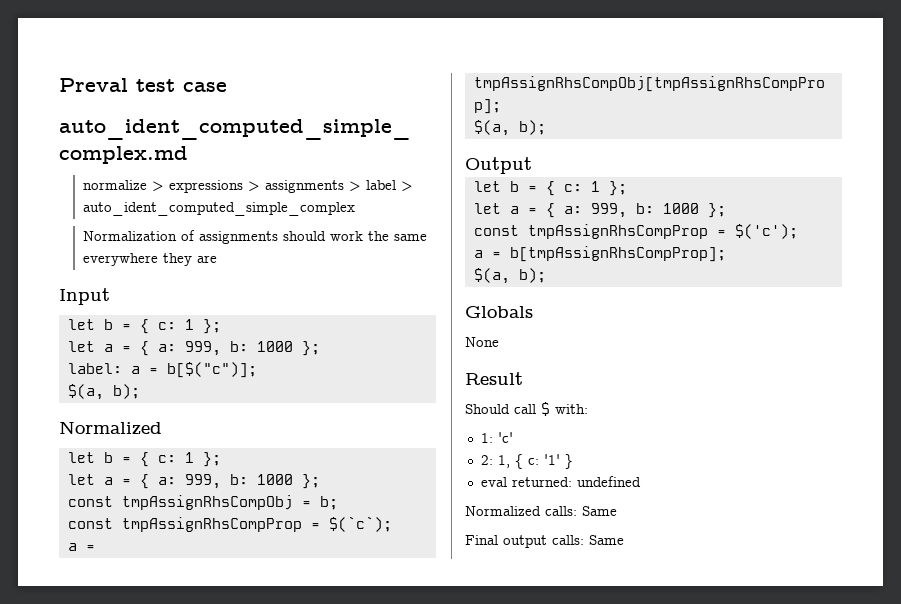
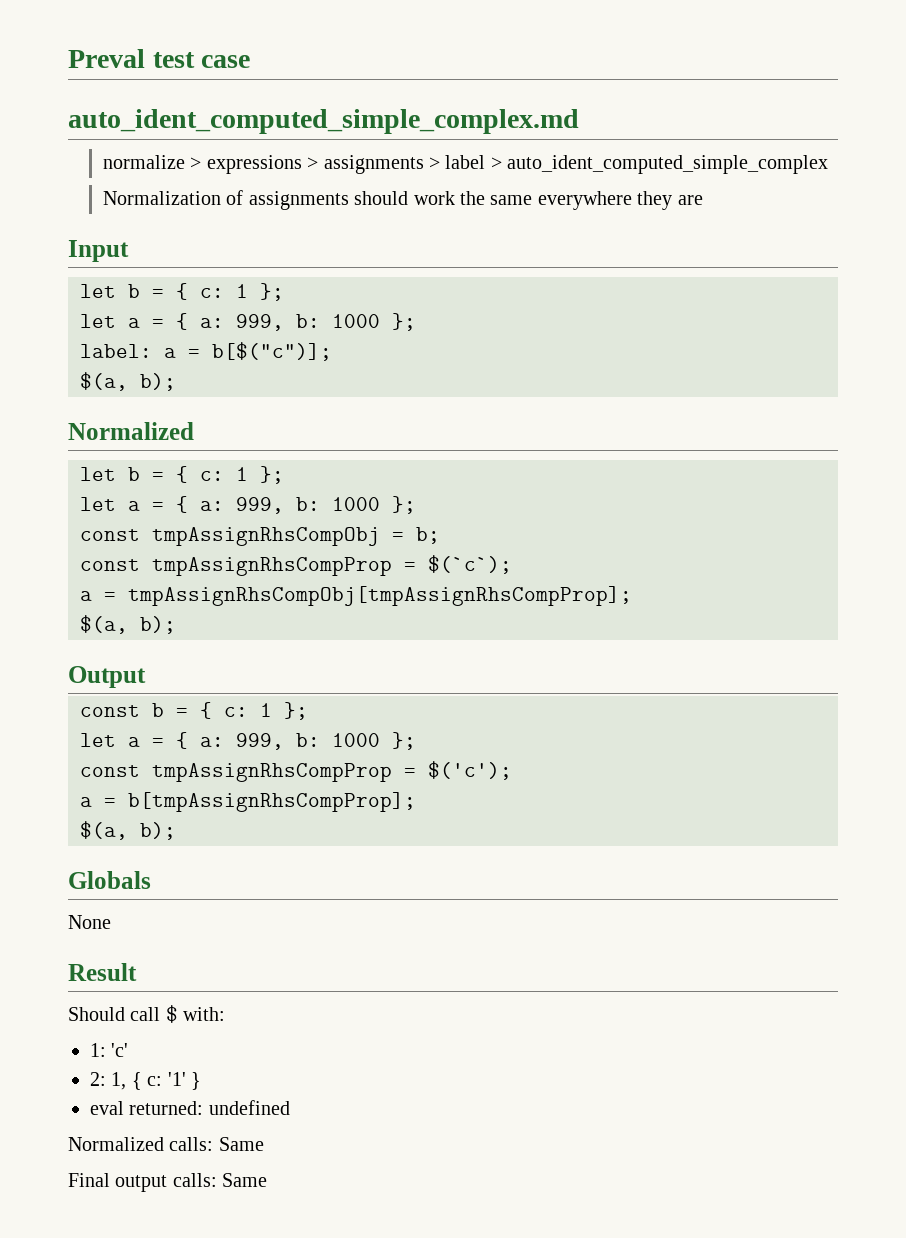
[473,181,501,192] let -> [80,705,140,717] const

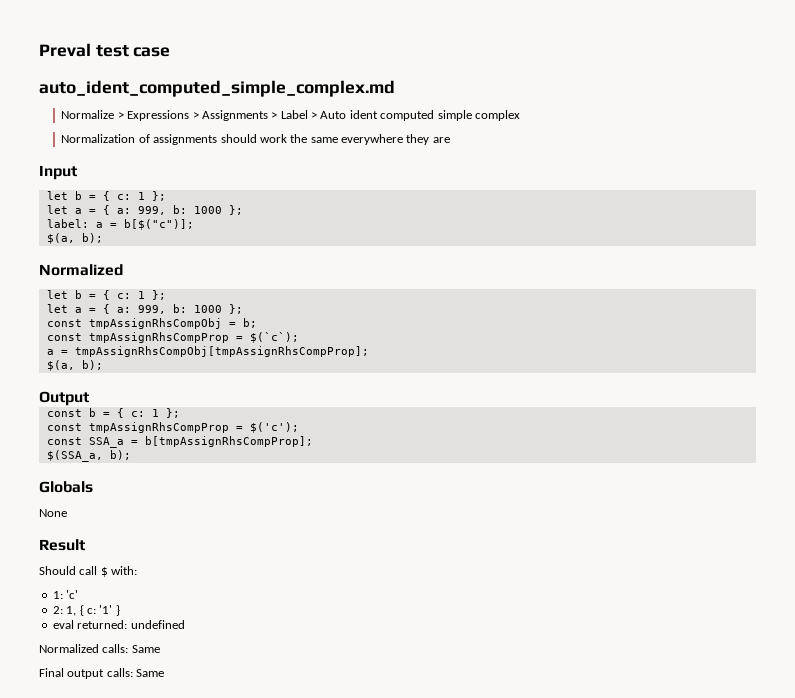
[102,155,829,174] normalize > expressions > assignments > label > auto_ident_computed_simple_complex -> [61,110,520,121] Normalize > Expressions > Assignments > Label > Auto ident computed simple complex
[80,732,416,750] [80,761,512,782] [80,797,92,807] // let a = { a: 999, b: 1000 }; // const tmpAssignRhsCompProp = $('c'); // a -> [46,422,299,433] [46,437,124,448] // const tmpAssignRhsCompProp = $('c'); // const SSA_a
[80,821,128,840] $(a, -> [46,450,103,462] $(SSA_a,

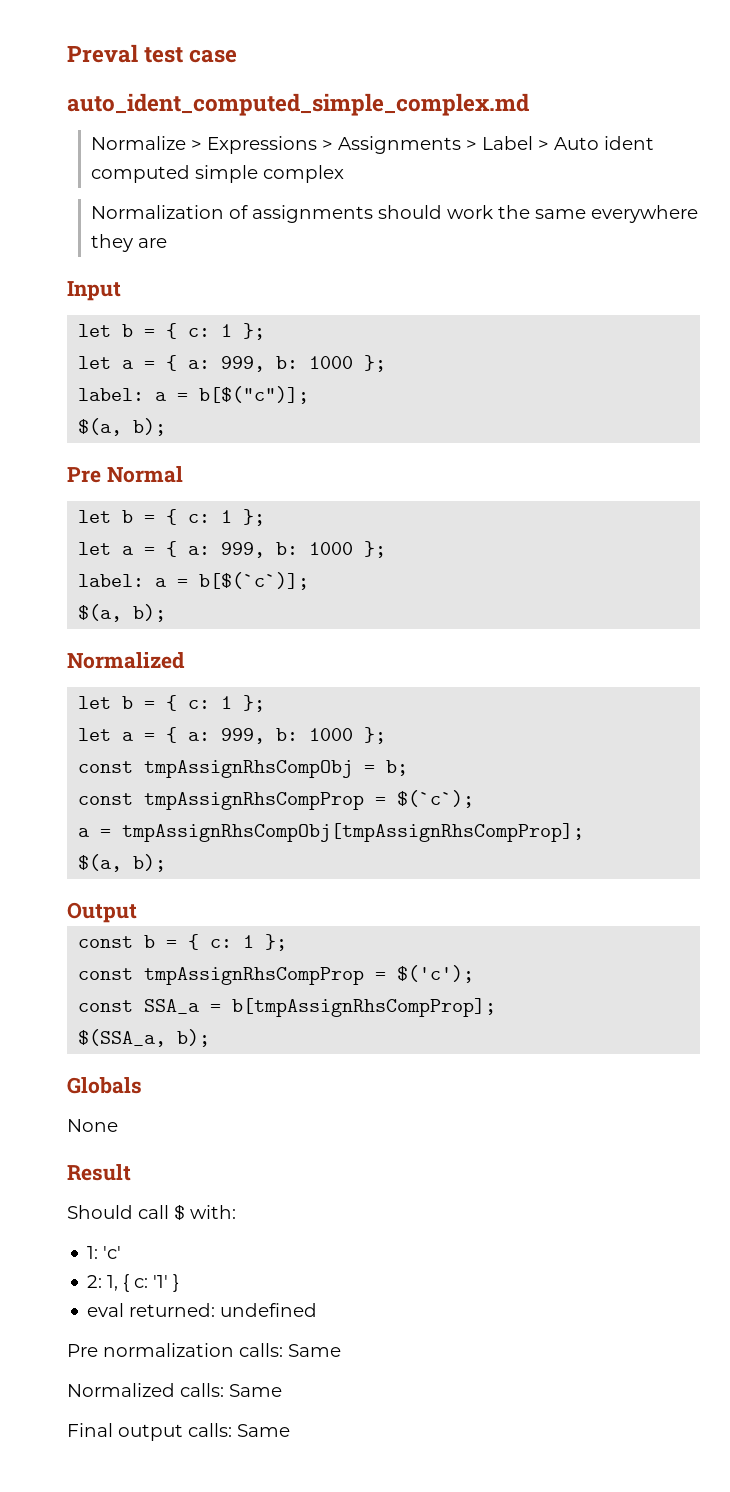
(103, 238) none -> [67,466,183,483] [78,509,266,526] [78,541,387,558] [78,572,310,590] [78,604,167,622] // Pre Normal // let b = { c: 1 }; // let a = { a: 999, b: 1000 }; // label: a = b[$(`c`)]; // $(a, b);
(185, 624) none -> [67,1343,341,1357] // Pre normalization calls: Same

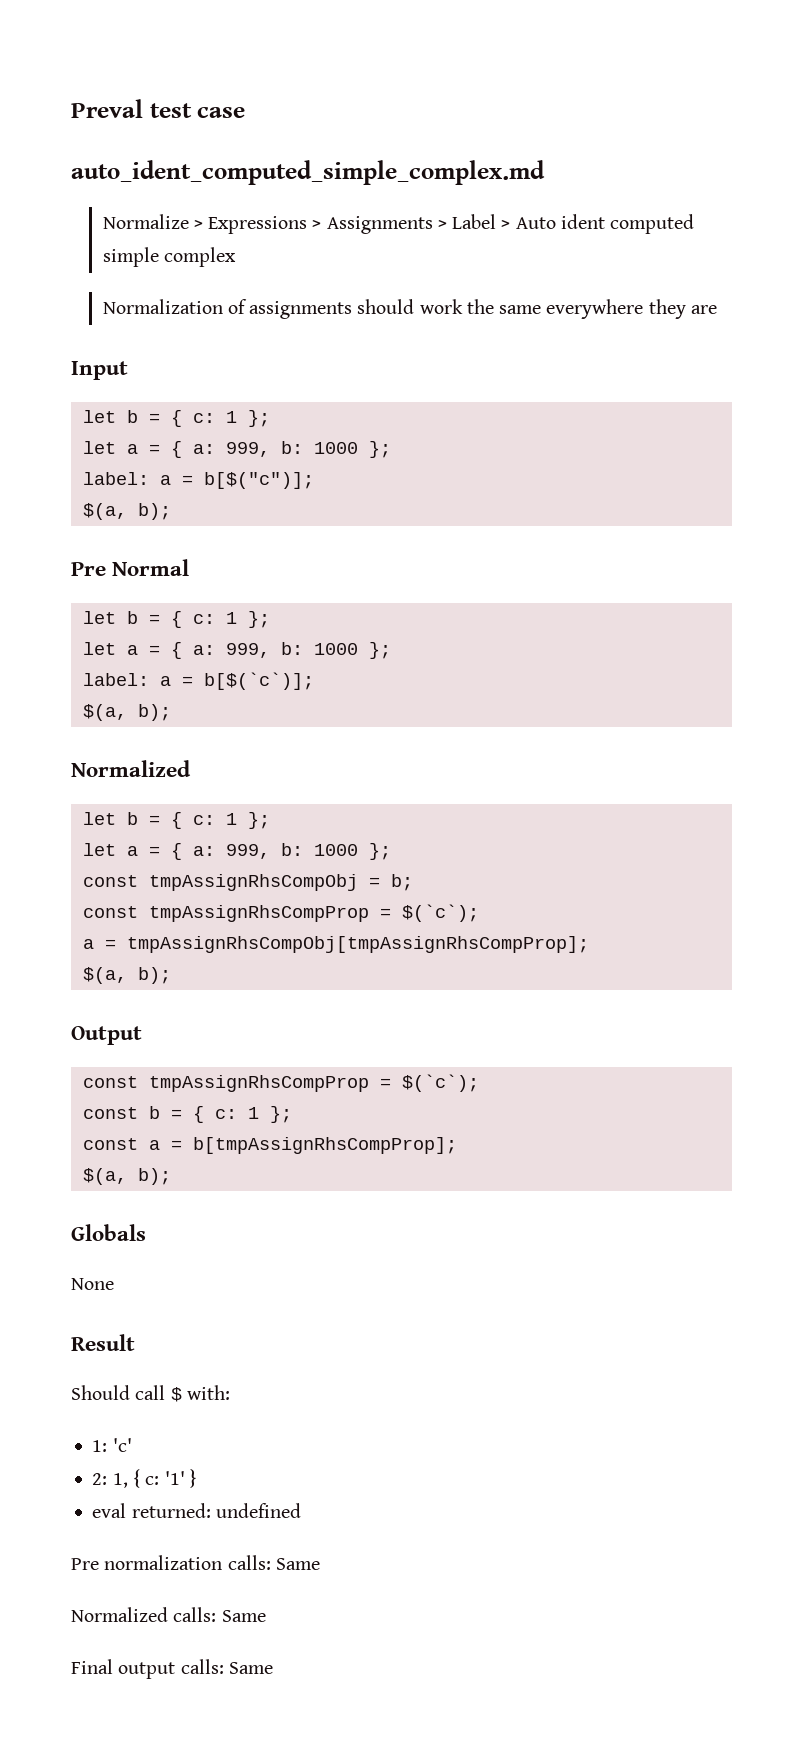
(137, 912) none -> [82,1074,479,1092] // const tmpAssignRhsCompProp = $(`c`);
[144,965,475,985] [78,999,200,1014] tmpAssignRhsCompProp = $('c'); // const SSA_a -> [148,1140,160,1150] a
[78,1029,167,1047] $(SSA_a, -> [82,1168,127,1185] $(a,

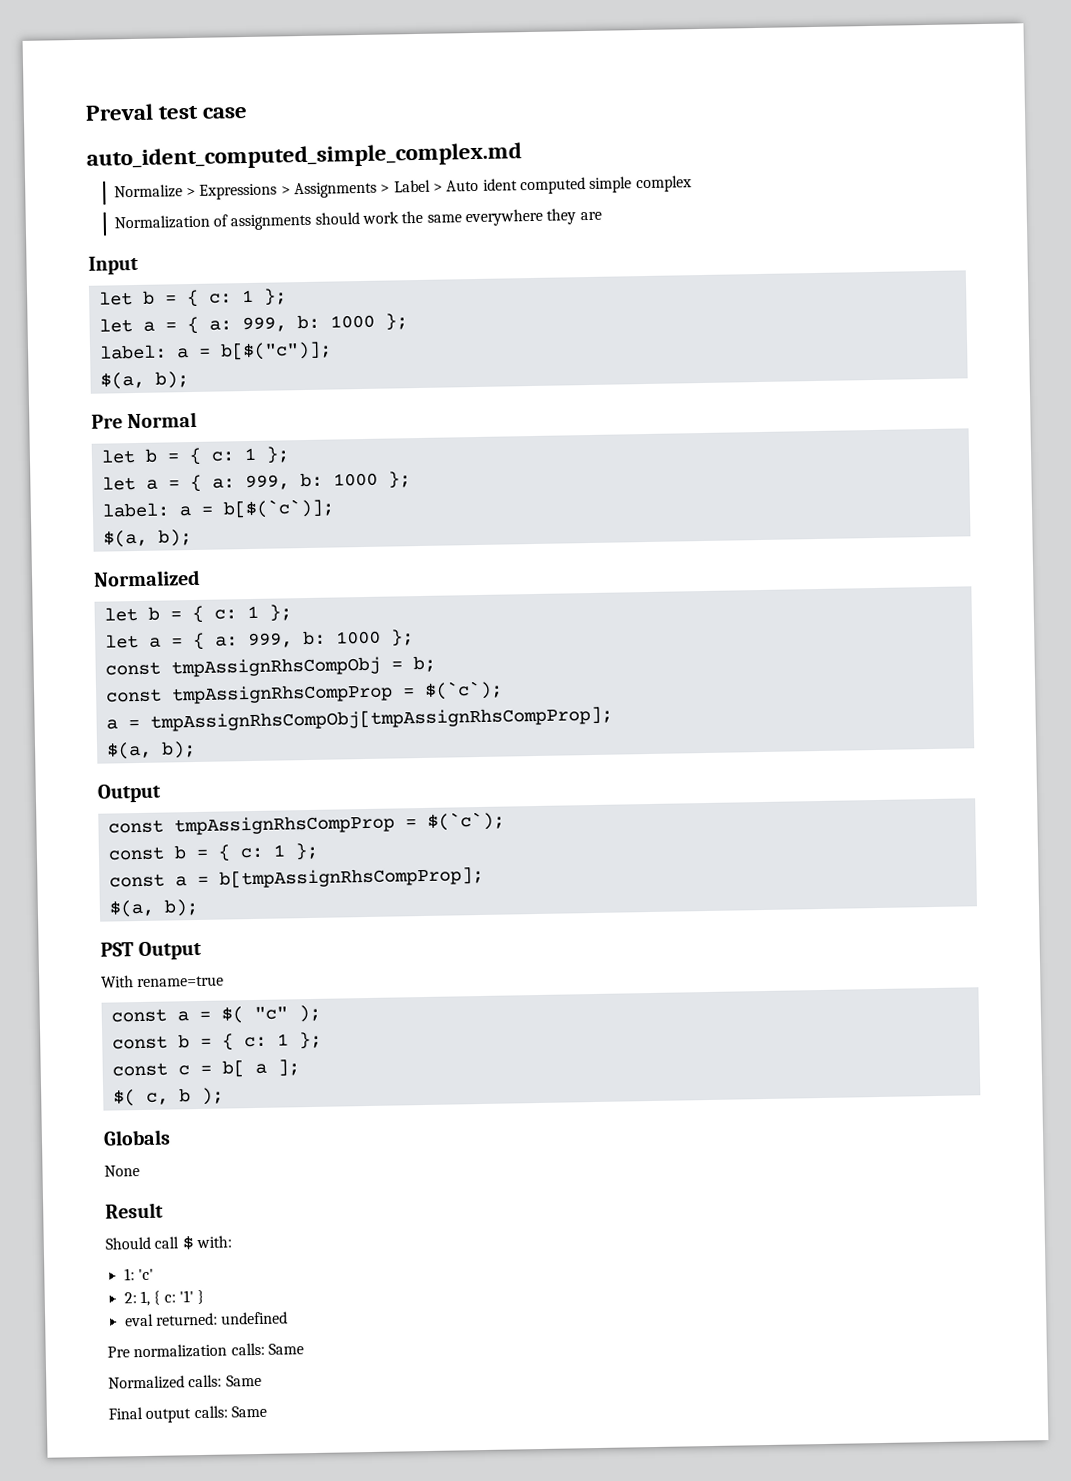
(171, 1176) none -> [100,940,203,961] [101,975,225,988] [110,1004,321,1024] [111,1031,322,1051] [111,1059,300,1078] [112,1087,224,1107] // PST Output // With rename=true // const a = $( "c" ); // const b = { c: 1 }; // const c = b[ a ]; // $( c, b );

